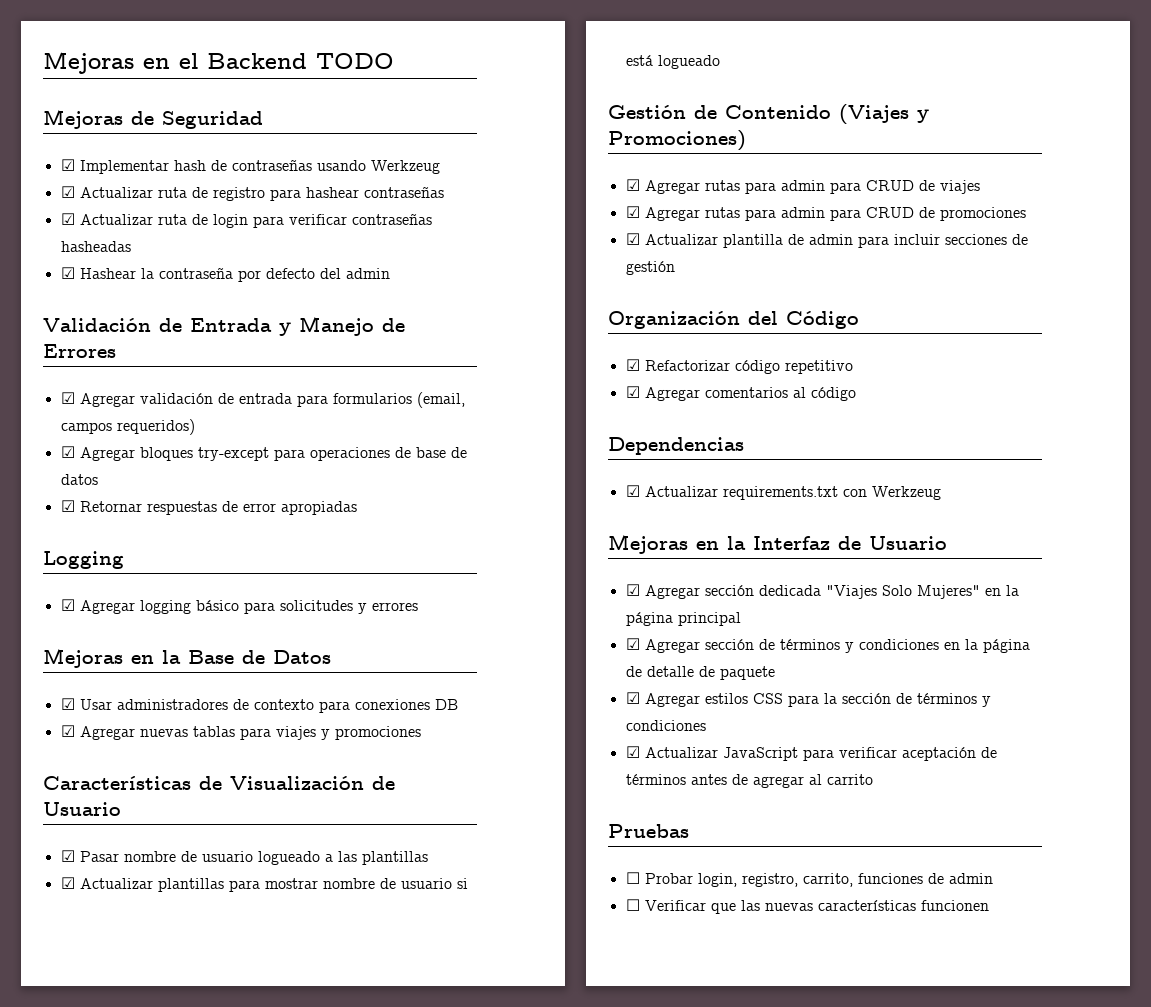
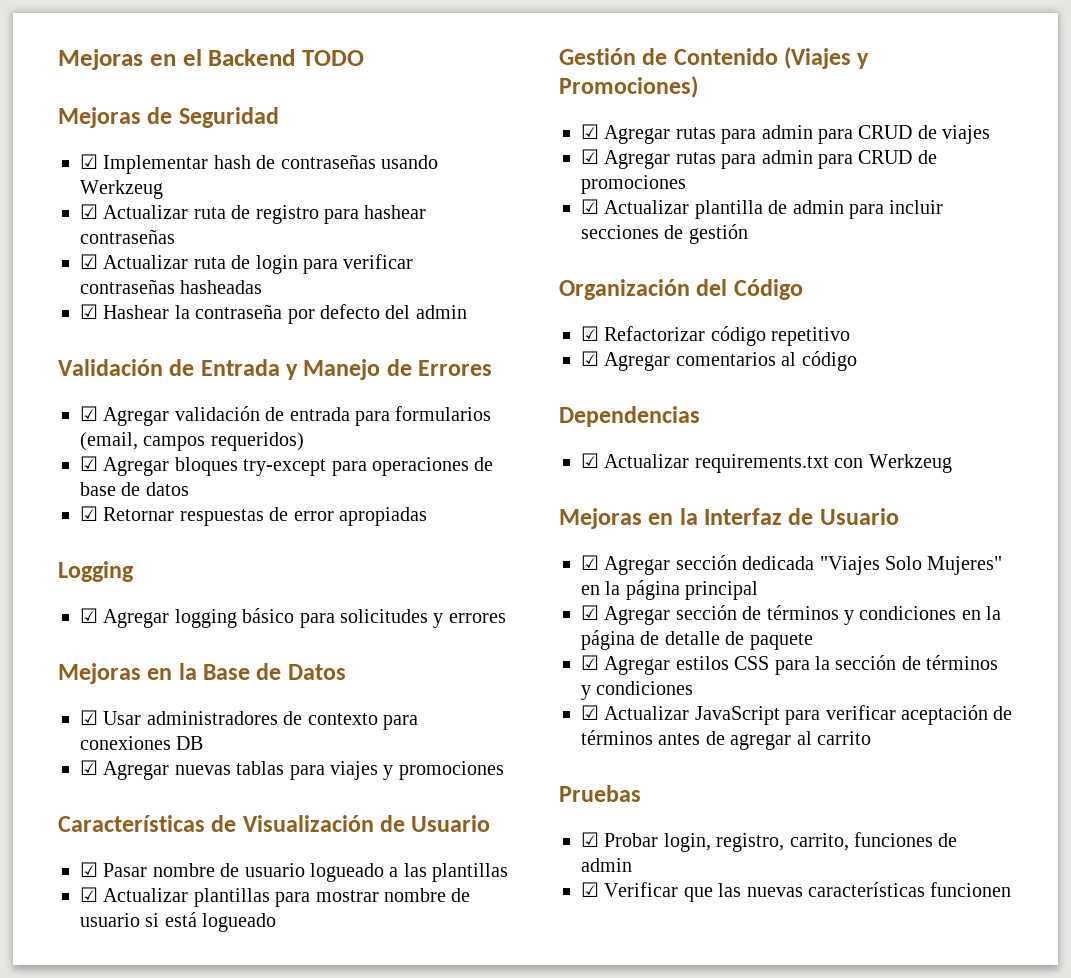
[625,872,640,884] ☐ -> [581,832,599,847] ☑
[625,899,640,911] ☐ -> [581,882,599,897] ☑

